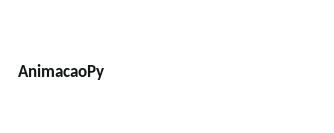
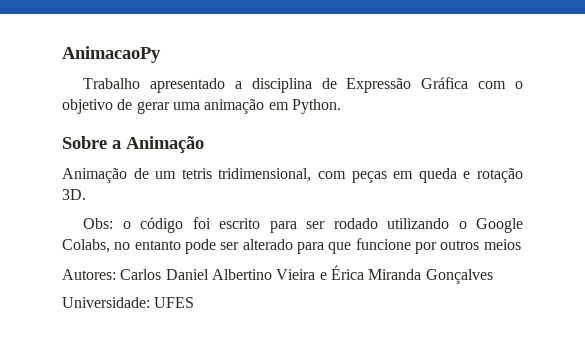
(104, 72) none -> [83,77,523,93] [62,99,341,114] [62,136,204,153] [62,168,524,183] [62,189,86,200] [83,217,523,233] [62,238,521,254] [62,265,493,284] [62,297,195,308] // Trabalho apresentado a disciplina de Expressão Gráfica com o objetivo de gerar uma animação em Python. // Sobre a Animação // Animação de um tetris tridimensional, com peças em queda e rotação 3D. // Obs: o código foi escrito para ser rodado utilizando o Google Colabs, no entanto pode ser alterado para que funcione por outros meios // Autores: Carlos Daniel Albertino Vieira e Érica Miranda Gonçalves // Universidade: UFES

